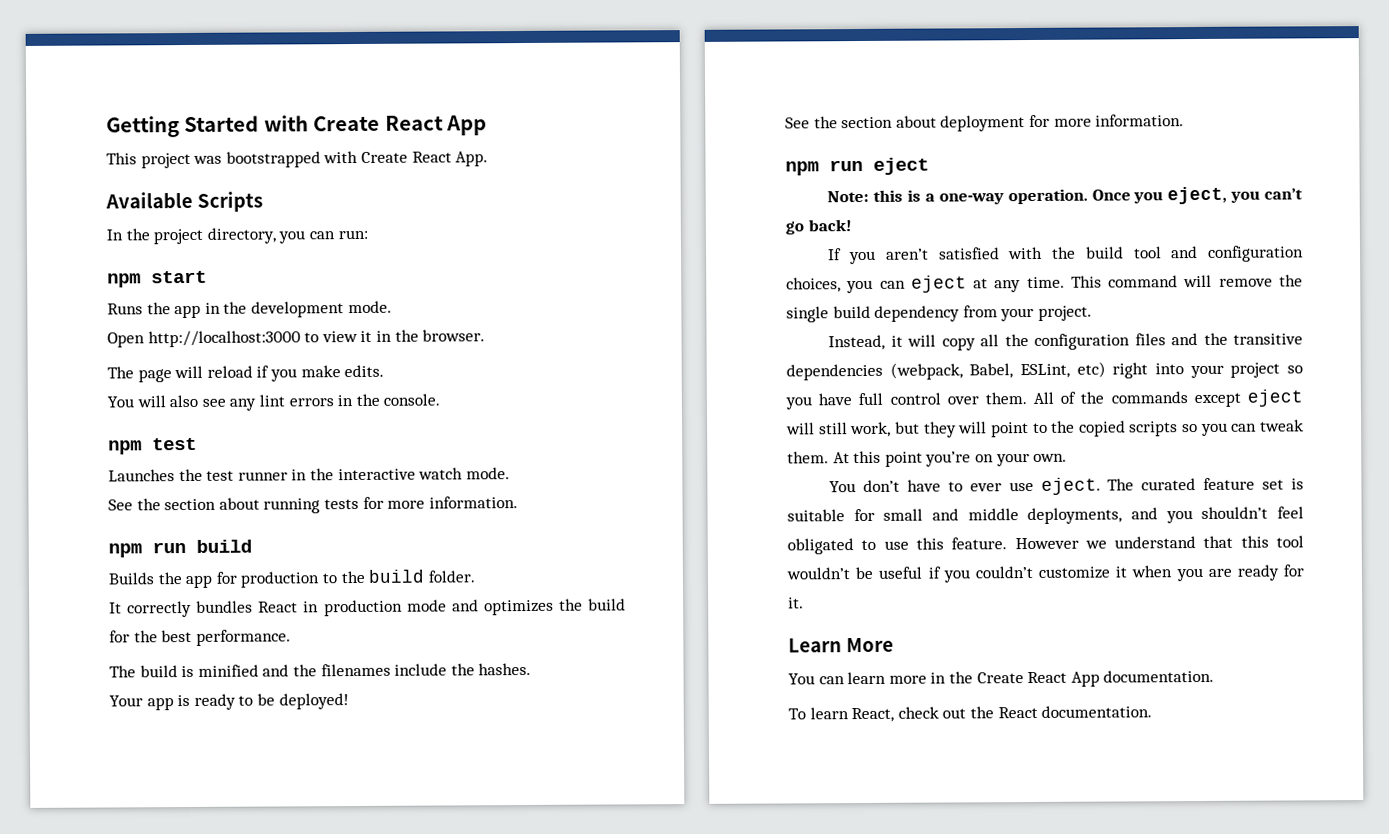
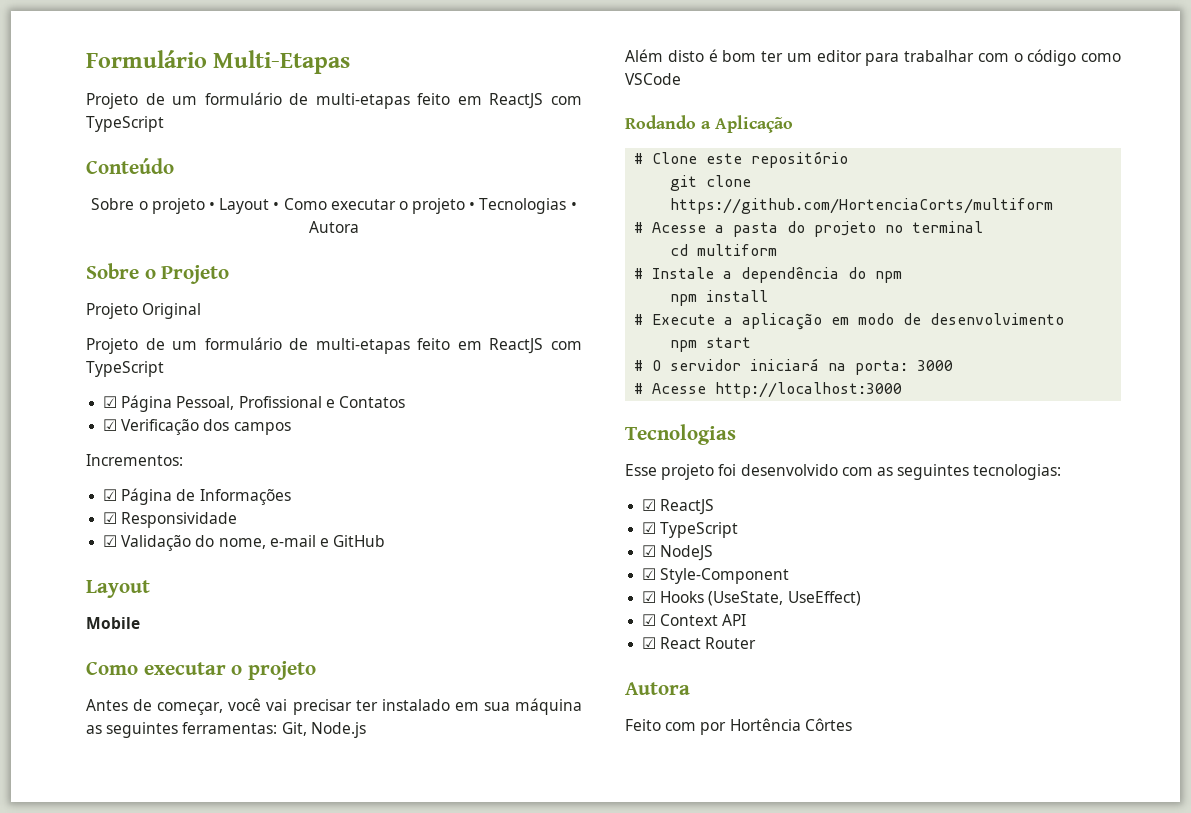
[106,115,487,138] [106,150,489,169] [105,191,263,212] [106,227,368,245] [107,270,207,288] [107,300,392,319] [107,329,486,348] [107,364,385,383] [107,393,441,411] [108,437,197,455] [108,467,510,482] [108,496,518,514] [108,539,252,558] [108,569,475,589] [109,598,627,618] [109,629,291,646] [109,662,532,678] [109,693,349,711] [785,114,1185,132] [785,157,929,176] [827,186,1303,205] [785,219,852,235] [828,245,1304,265] [786,274,1303,294] [786,305,1092,323] [828,332,1303,351] [786,361,1303,381] [785,389,1303,410] [786,419,1305,438] [787,450,1068,467] [829,477,1304,495] [787,506,1304,525] [787,535,1304,555] [786,564,1304,583] [788,597,804,609] [788,637,894,653] [788,669,1215,687] [788,705,1153,723] Getting Started with Create React App // This project was bootstrapped with Create React App. // Available Scripts // In the project directory, you can run: // npm start // Runs the app in the development mode. // Open http://localhost:3000 to view it in the browser. // The page will reload if you make edits. // You will also see any lint errors in the console. // npm test // Launches the test runner in the interactive watch mode. // See the section about running tests for more information. // npm run build // Builds the app for production to the build folder. // It correctly bundles React in production mode and optimizes the build for the best performance. // The build is minified and the filenames include the hashes. // Your app is ready to be deployed! // See the section about deployment for more information. // npm run eject // Note: this is a one-way operation. Once you eject, you can’t go back! // If you aren’t satisfied with the build tool and configuration choices, you can eject at any time. This command will remove the single build dependency from your project. // Instead, it will copy all the configuration files and the transitive dependencies (webpack, Babel, ESLint, etc) right into your project so you have full control over them. All of the commands except eject will still work, but they will point to the copied scripts so you can tweak them. At this point you’re on your own. // You don’t have to ever use eject. The curated feature set is suitable for small and middle deployments, and you shouldn’t feel obligated to use this feature. However we understand that this tool wouldn’t be useful if you couldn’t customize it when you are ready for it. // Learn More // You can learn more in the Create React App documentation. // To learn React, check out the React documentation. -> [86,50,351,74] [86,92,582,109] [86,116,164,132] [86,158,174,174] [91,198,577,214] [309,221,359,233] [86,263,230,284] [86,303,202,319] [86,337,582,354] [86,361,164,377] [103,395,405,412] [103,419,291,435] [86,454,183,466] [103,488,291,505] [103,512,238,528] [103,535,386,551] [86,580,150,598] [86,617,140,629] [86,661,317,680] [86,698,583,715] [86,722,366,738] [625,49,1121,66] [625,73,681,85] [625,115,793,133] [634,151,849,168] [670,175,752,191] [670,198,1054,214] [634,221,984,237] [670,244,778,256] [634,267,903,283] [670,290,769,306] [634,313,1065,330] [670,337,752,352] [634,358,954,375] [634,382,903,398] [625,424,736,445] [625,464,1062,480] [642,499,715,515] [642,522,739,538] [642,545,714,561] [642,568,790,584] [642,591,861,606] [642,614,747,626] [642,637,757,649] [625,682,690,695] [625,718,852,735] Formulário Multi-Etapas // Projeto de um formulário de multi-etapas feito em ReactJS com TypeScript // Conteúdo // Sobre o projeto • Layout • Como executar o projeto • Tecnologias • Autora // Sobre o Projeto // Projeto Original // Projeto de um formulário de multi-etapas feito em ReactJS com TypeScript // ☑ Página Pessoal, Profissional e Contatos // ☑ Verificação dos campos // Incrementos: // ☑ Página de Informações // ☑ Responsividade // ☑ Validação do nome, e-mail e GitHub // Layout // Mobile // Como executar o projeto // Antes de começar, você vai precisar ter instalado em sua máquina as seguintes ferramentas: Git, Node.js // Além disto é bom ter um editor para trabalhar com o código como VSCode // Rodando a Aplicação // # Clone este repositório // git clone https://github.com/HortenciaCorts/multiform // # Acesse a pasta do projeto no terminal // cd multiform // # Instale a dependência do npm // npm install // # Execute a aplicação em modo de desenvolvimento // npm start // # O servidor iniciará na porta: 3000 // # Acesse http://localhost:3000 // Tecnologias // Esse projeto foi desenvolvido com as seguintes tecnologias: // ☑ ReactJS // ☑ TypeScript // ☑ NodeJS // ☑ Style-Component // ☑ Hooks (UseState, UseEffect) // ☑ Context API // ☑ React Router // Autora // Feito com por Hortência Côrtes

